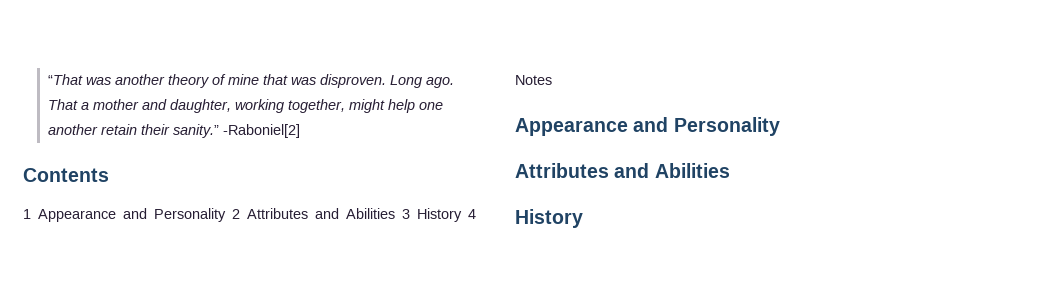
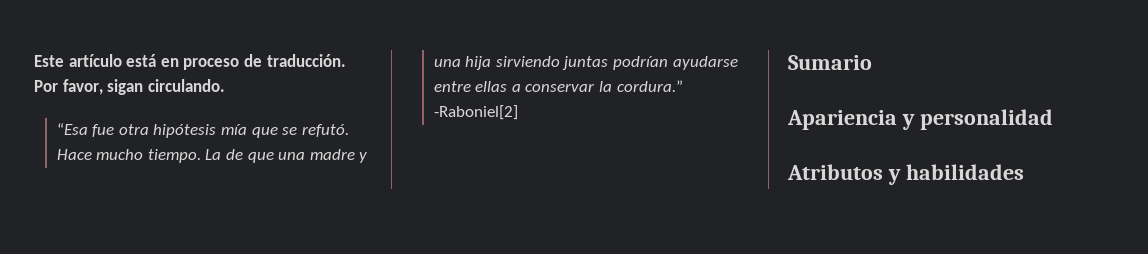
[47,74,454,88] [47,99,443,113] [47,124,300,138] [23,168,109,182] [23,208,476,222] [515,75,552,85] [515,117,780,136] [515,163,730,178] [515,209,583,228] “That was another theory of mine that was disproven. Long ago. That a mother and daughter, working together, might help one another retain their sanity.” -Raboniel[2] // Contents // 1 Appearance and Personality 2 Attributes and Abilities 3 History 4 Notes // Appearance and Personality // Attributes and Abilities // History -> [34,54,346,70] [34,79,225,95] [56,123,349,138] [56,149,368,163] [433,56,738,70] [433,80,683,92] [433,105,518,120] [788,55,872,70] [787,109,1053,130] [787,164,1024,185] Este artículo está en proceso de traducción. Por favor, sigan circulando. // “Esa fue otra hipótesis mía que se refutó. Hace mucho tiempo. La de que una madre y una hija sirviendo juntas podrían ayudarse entre ellas a conservar la cordura.” -Raboniel[2] // Sumario // Apariencia y personalidad // Atributos y habilidades

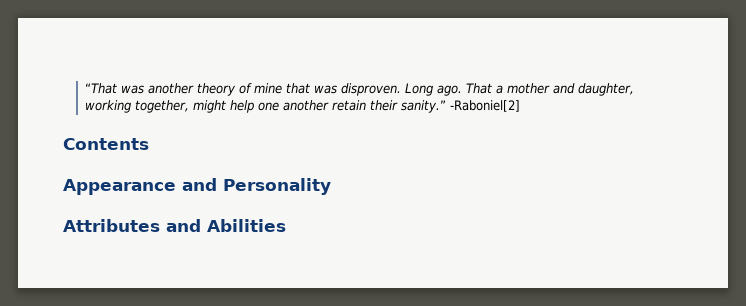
[34,54,346,70] [34,79,225,95] [56,123,349,138] [56,149,368,163] [433,56,738,70] [433,80,683,92] [433,105,518,120] [788,55,872,70] [787,109,1053,130] [787,164,1024,185] Este artículo está en proceso de traducción. Por favor, sigan circulando. // “Esa fue otra hipótesis mía que se refutó. Hace mucho tiempo. La de que una madre y una hija sirviendo juntas podrían ayudarse entre ellas a conservar la cordura.” -Raboniel[2] // Sumario // Apariencia y personalidad // Atributos y habilidades -> [85,83,635,96] [85,100,521,113] [63,138,149,150] [63,178,331,195] [63,219,286,232] “That was another theory of mine that was disproven. Long ago. That a mother and daughter, working together, might help one another retain their sanity.” -Raboniel[2] // Contents // Appearance and Personality // Attributes and Abilities

